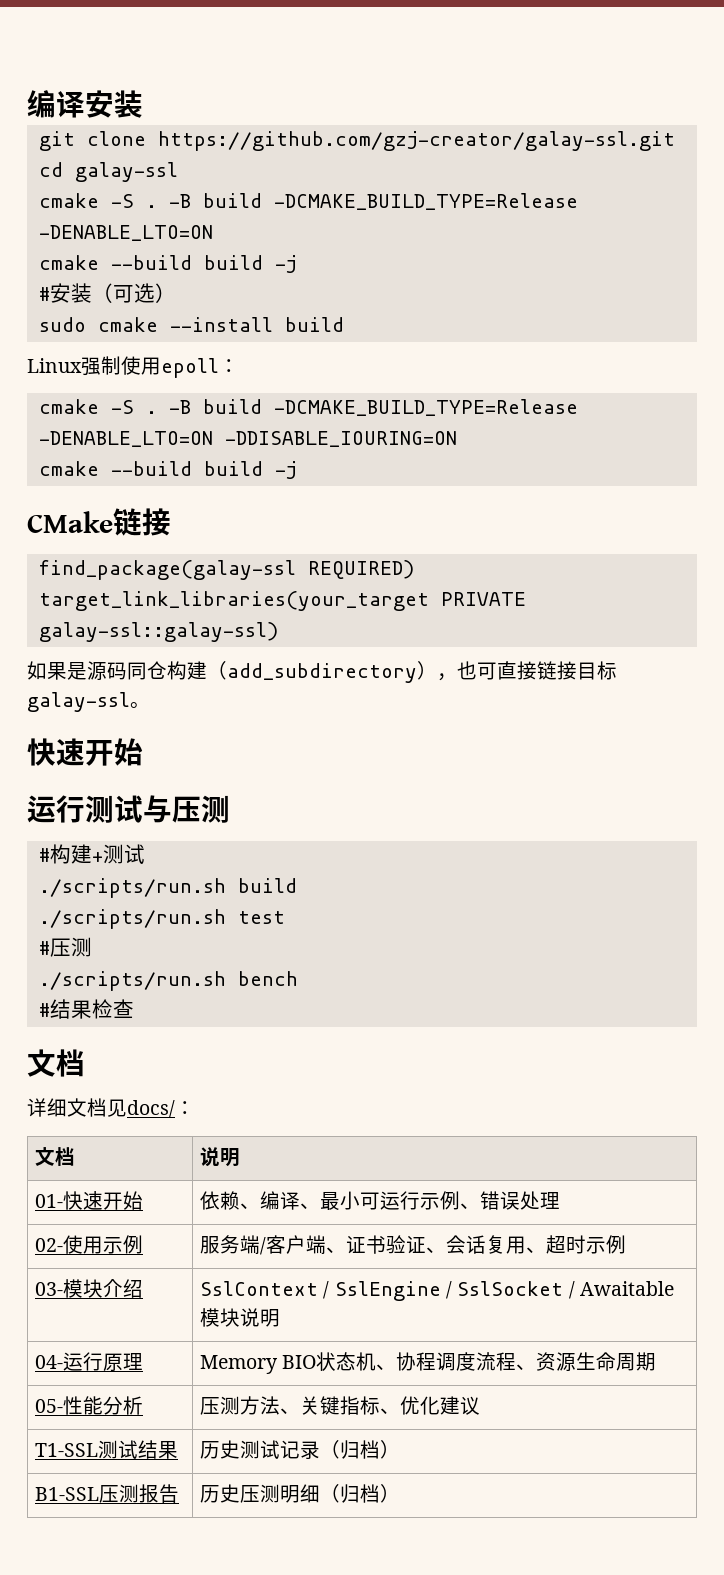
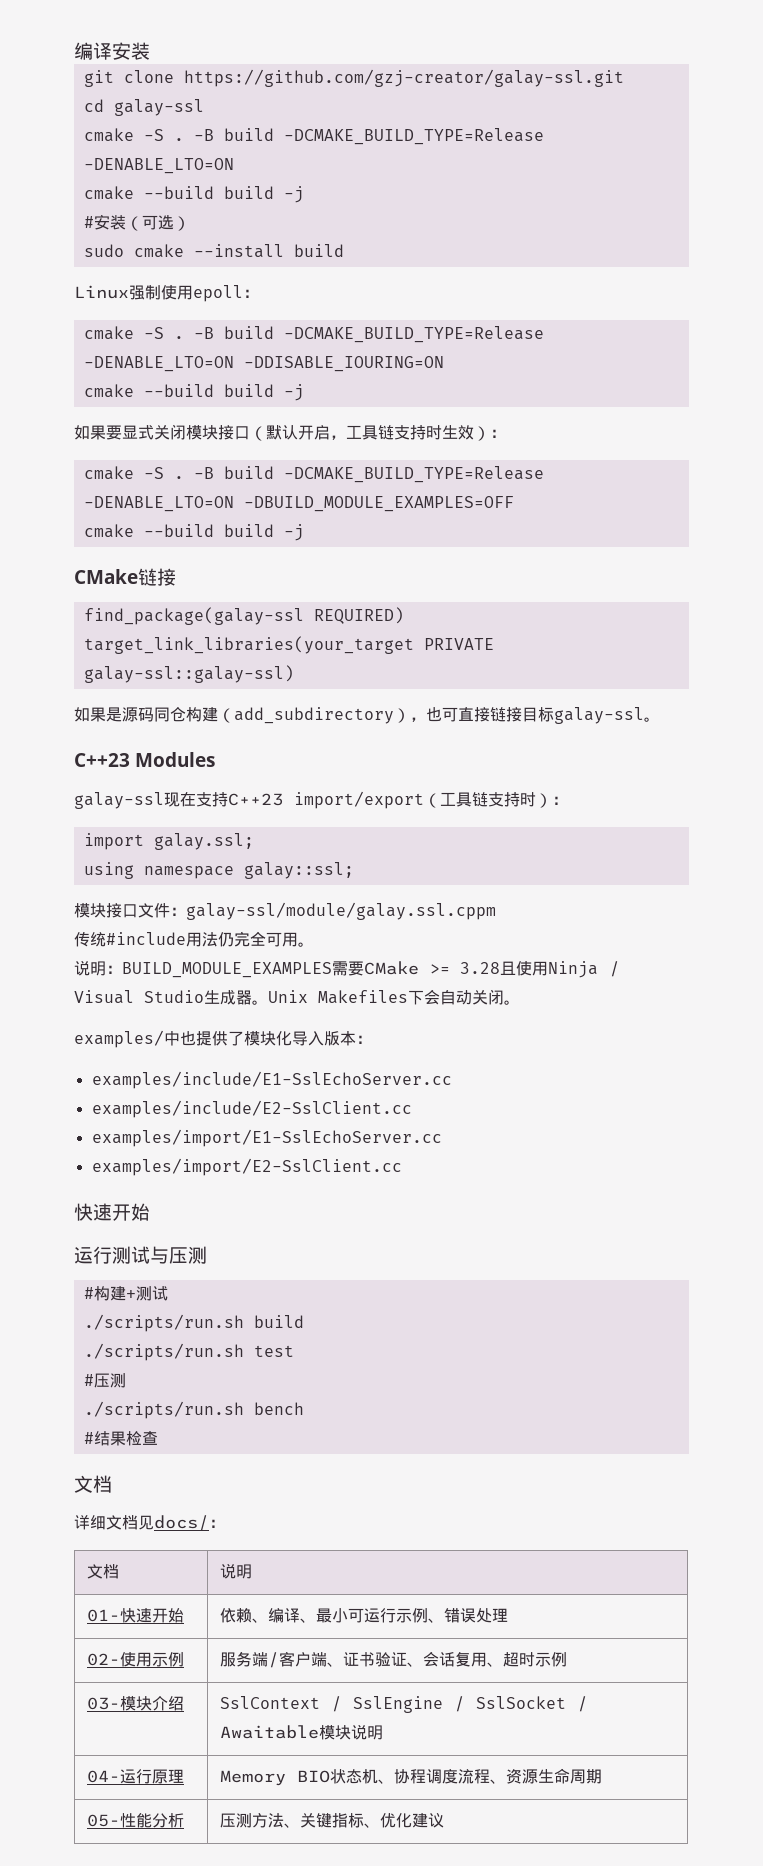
(297, 470) none -> [74,424,506,441] [83,466,544,483] [83,496,514,512] [83,524,304,541] // 如果要显式关闭模块接口（默认开启，工具链支持时生效）： // cmake -S . -B build -DCMAKE_BUILD_TYPE=Release -DENABLE_LTO=ON -DBUILD_MODULE_EXAMPLES=OFF // cmake --build build -j
(150, 705) none -> [74,752,215,767] [74,791,568,809] [83,833,254,850] [83,862,354,879] [74,902,496,920] [74,931,314,947] [74,960,620,978] [74,989,520,1005] [74,1030,372,1048] [91,1071,452,1089] [91,1100,412,1118] [91,1129,442,1147] [91,1158,402,1176] // C++23 Modules // galay-ssl现在支持C++23 import/export（工具链支持时）： // import galay.ssl; // using namespace galay::ssl; // 模块接口文件：galay-ssl/module/galay.ssl.cppm // 传统#include用法仍完全可用。 // 说明：BUILD_MODULE_EXAMPLES需要CMake >= 3.28且使用Ninja / Visual Studio生成器。Unix Makefiles下会自动关闭。 // examples/中也提供了模块化导入版本： // examples/include/E1-SslEchoServer.cc // examples/include/E2-SslClient.cc // examples/import/E1-SslEchoServer.cc // examples/import/E2-SslClient.cc
[35,1440,179,1459] [200,1440,401,1459] [35,1484,180,1503] [200,1484,401,1503] // T1-SSL测试结果 | 历史测试记录（归档） // B1-SSL压测报告 | 历史压测明细（归档） -> (444, 1820) none

